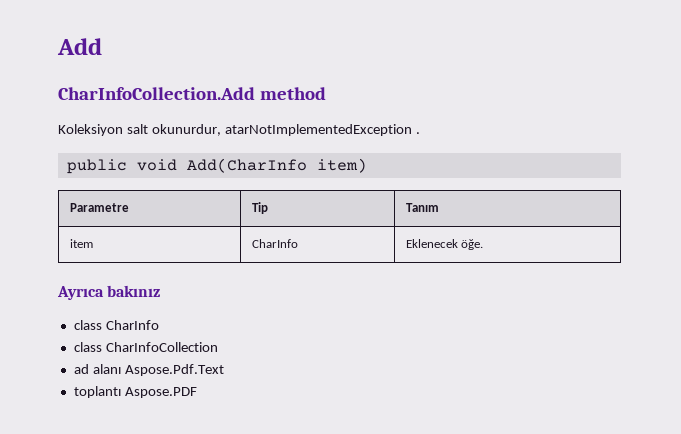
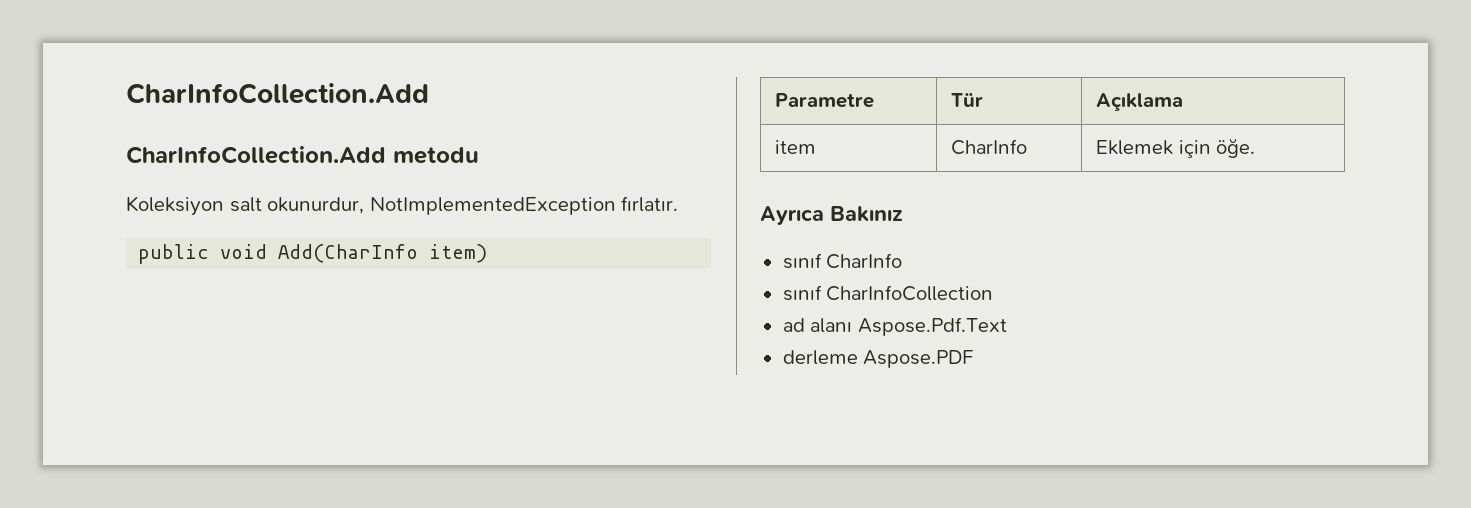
[57,38,102,55] [58,87,326,100] Add // CharInfoCollection.Add method -> [126,83,429,104] [126,146,479,164] CharInfoCollection.Add // CharInfoCollection.Add metodu
[224,124,420,136] atarNotImplementedException . -> [369,196,679,215] NotImplementedException fırlatır.
[251,202,268,214] [405,203,439,212] Tip | Tanım -> [951,93,984,107] [1096,93,1184,111] Tür | Açıklama
[405,239,458,248] Eklenecek -> [1096,140,1211,158] Eklemek için
[107,285,161,297] [73,320,102,330] bakınız // class -> [830,206,903,222] [782,253,822,269] Bakınız // sınıf
[73,342,102,352] class -> [782,285,822,301] sınıf
[73,386,121,398] toplantı -> [782,350,858,365] derleme

